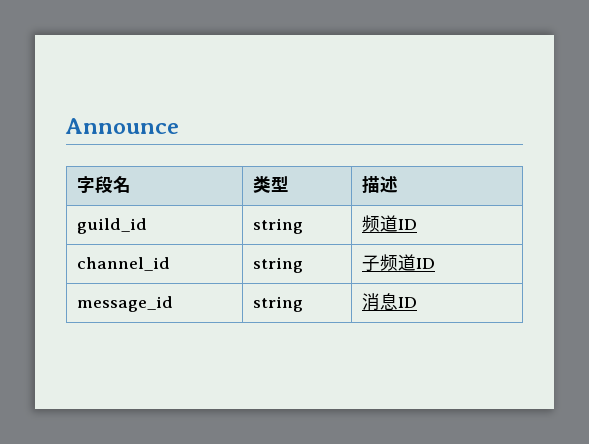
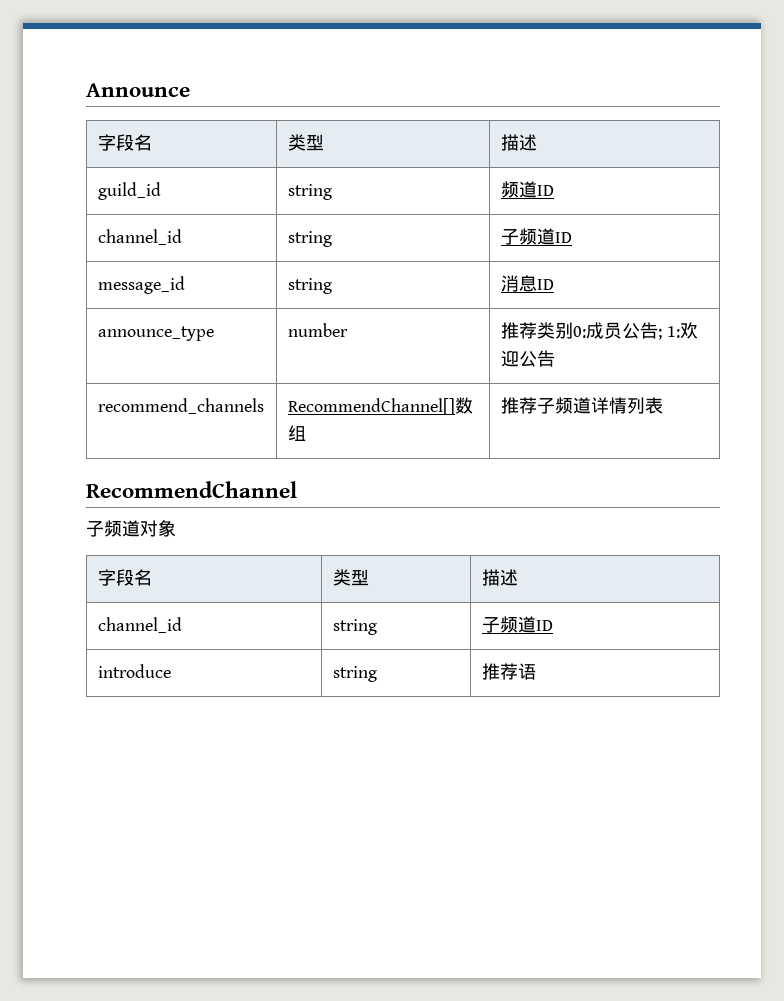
(418, 302) none -> [97,326,214,341] [287,323,348,337] [500,322,698,340] [500,350,555,367] [97,398,264,414] [287,397,473,415] [287,425,306,441] [500,397,663,414] [86,481,297,498] [86,520,176,537] [97,569,152,586] [332,569,369,586] [481,569,518,586] [97,617,182,633] [332,619,377,635] [481,616,553,633] [97,664,171,678] [332,666,377,682] [481,663,536,680] // announce_type | number | 推荐类别0:成员公告; 1:欢迎公告 // recommend_channels | RecommendChannel[]数组 | 推荐子频道详情列表 // RecommendChannel // 子频道对象 // 字段名 | 类型 | 描述 // channel_id | string | 子频道ID // introduce | string | 推荐语

